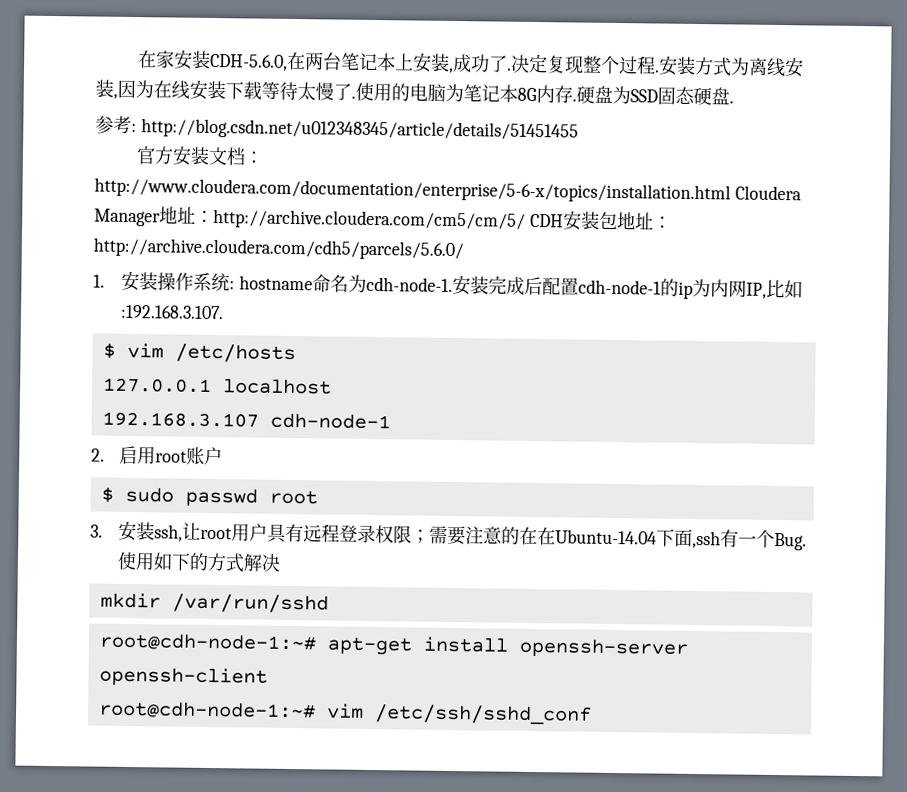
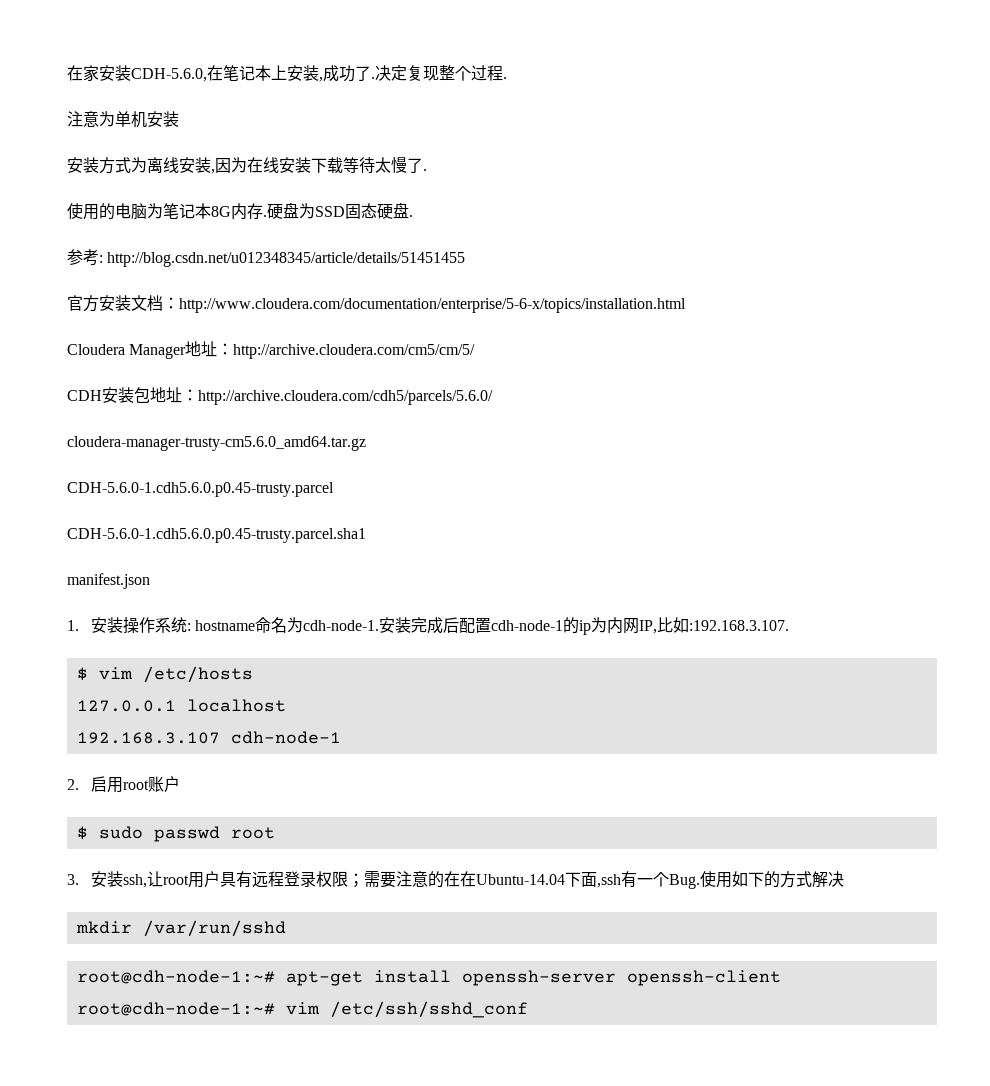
[304,52,342,71] 两台 -> (223, 73) none
(660, 71) none -> [67,111,179,128] // 注意为单机安装 //
(356, 97) none -> (427, 170) //
(731, 190) none -> (686, 305) //
(526, 220) none -> (476, 351) //
(464, 249) none -> [67,436,366,451] [67,482,334,497] [67,528,366,543] [67,573,150,589] // cloudera-manager-trusty-cm5.6.0_amd64.tar.gz // CDH-5.6.0-1.cdh5.6.0.p0.45-trusty.parcel // CDH-5.6.0-1.cdh5.6.0.p0.45-trusty.parcel.sha1 // manifest.json

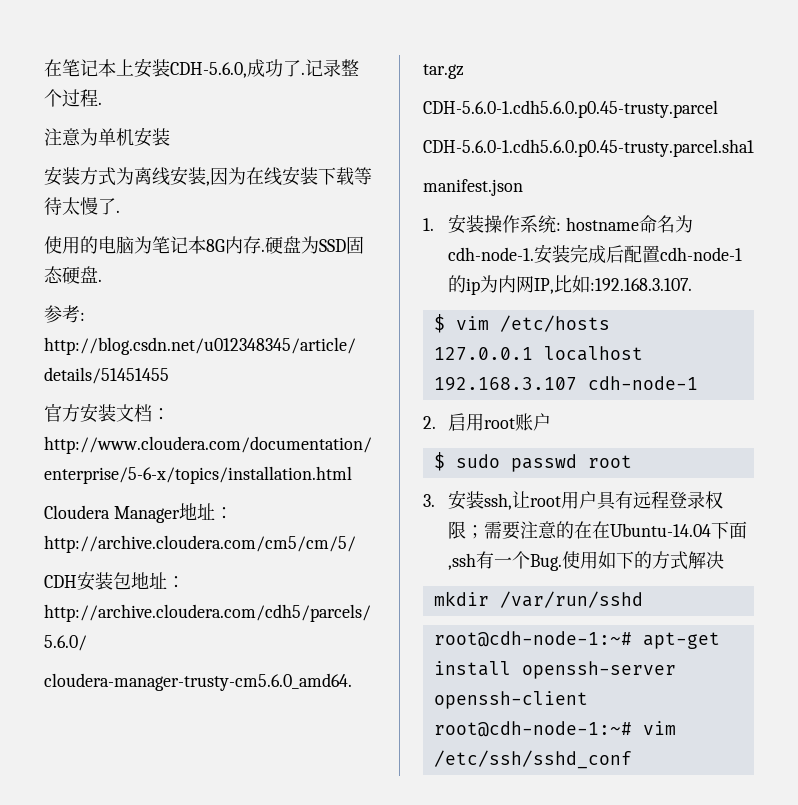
[67,65,223,82] 在家安装CDH-5.6.0,在 -> [44,59,62,77] 在
[319,77,323,82] , -> [170,62,247,78] CDH-5.6.0,
[375,65,439,81] 决定复现 -> [305,59,341,77] 记录

